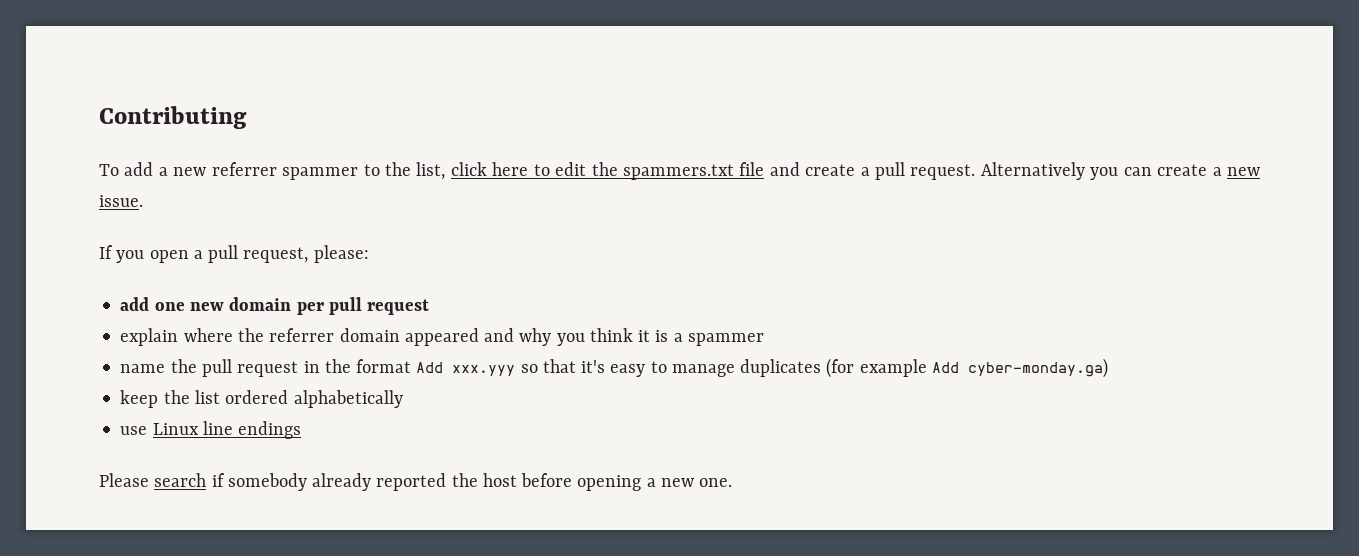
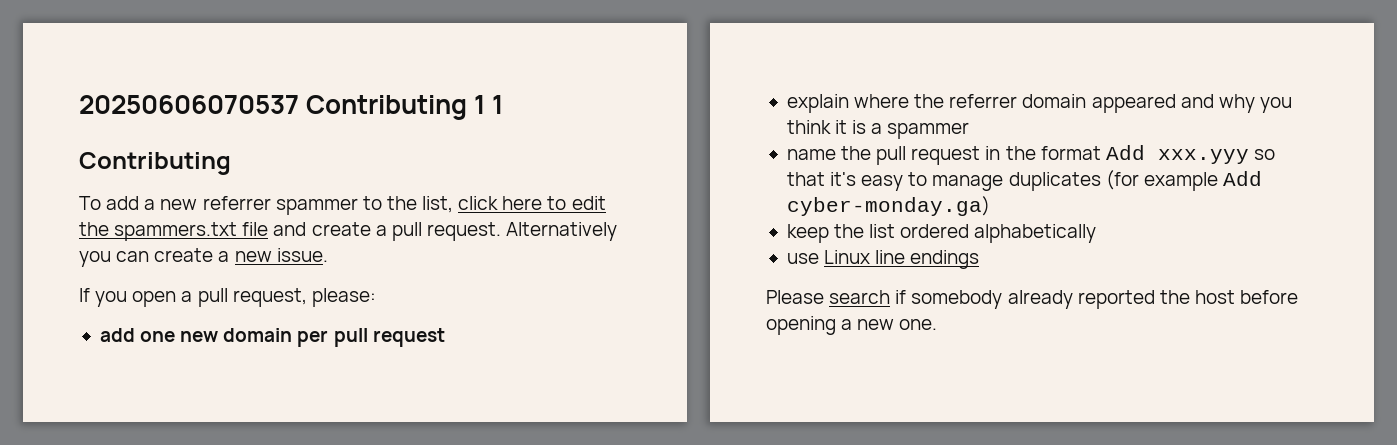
(99, 117) none -> [79,95,504,120] 20250606070537 Contributing 1 1 //

